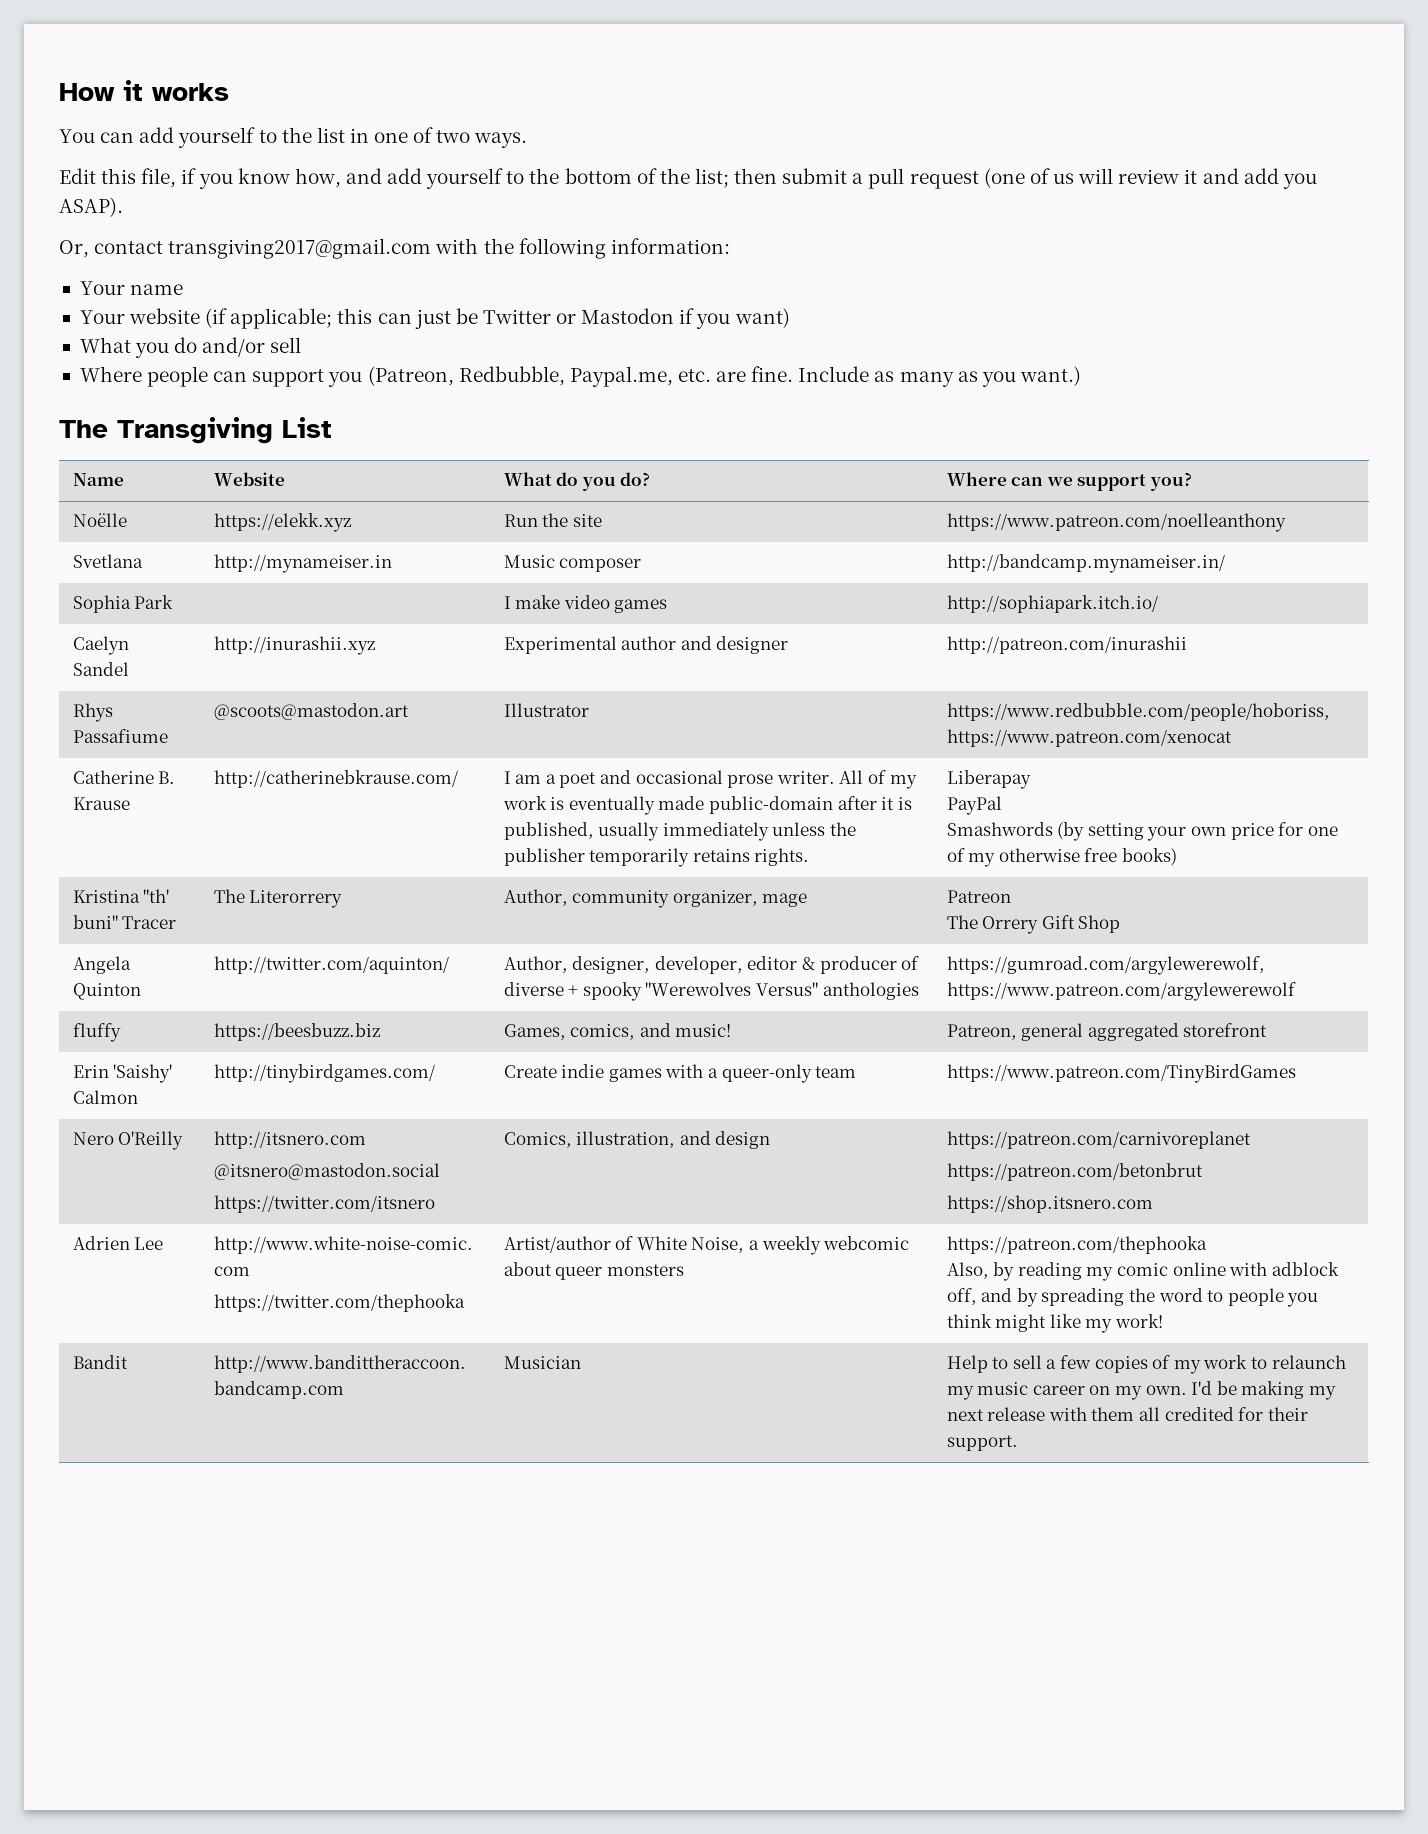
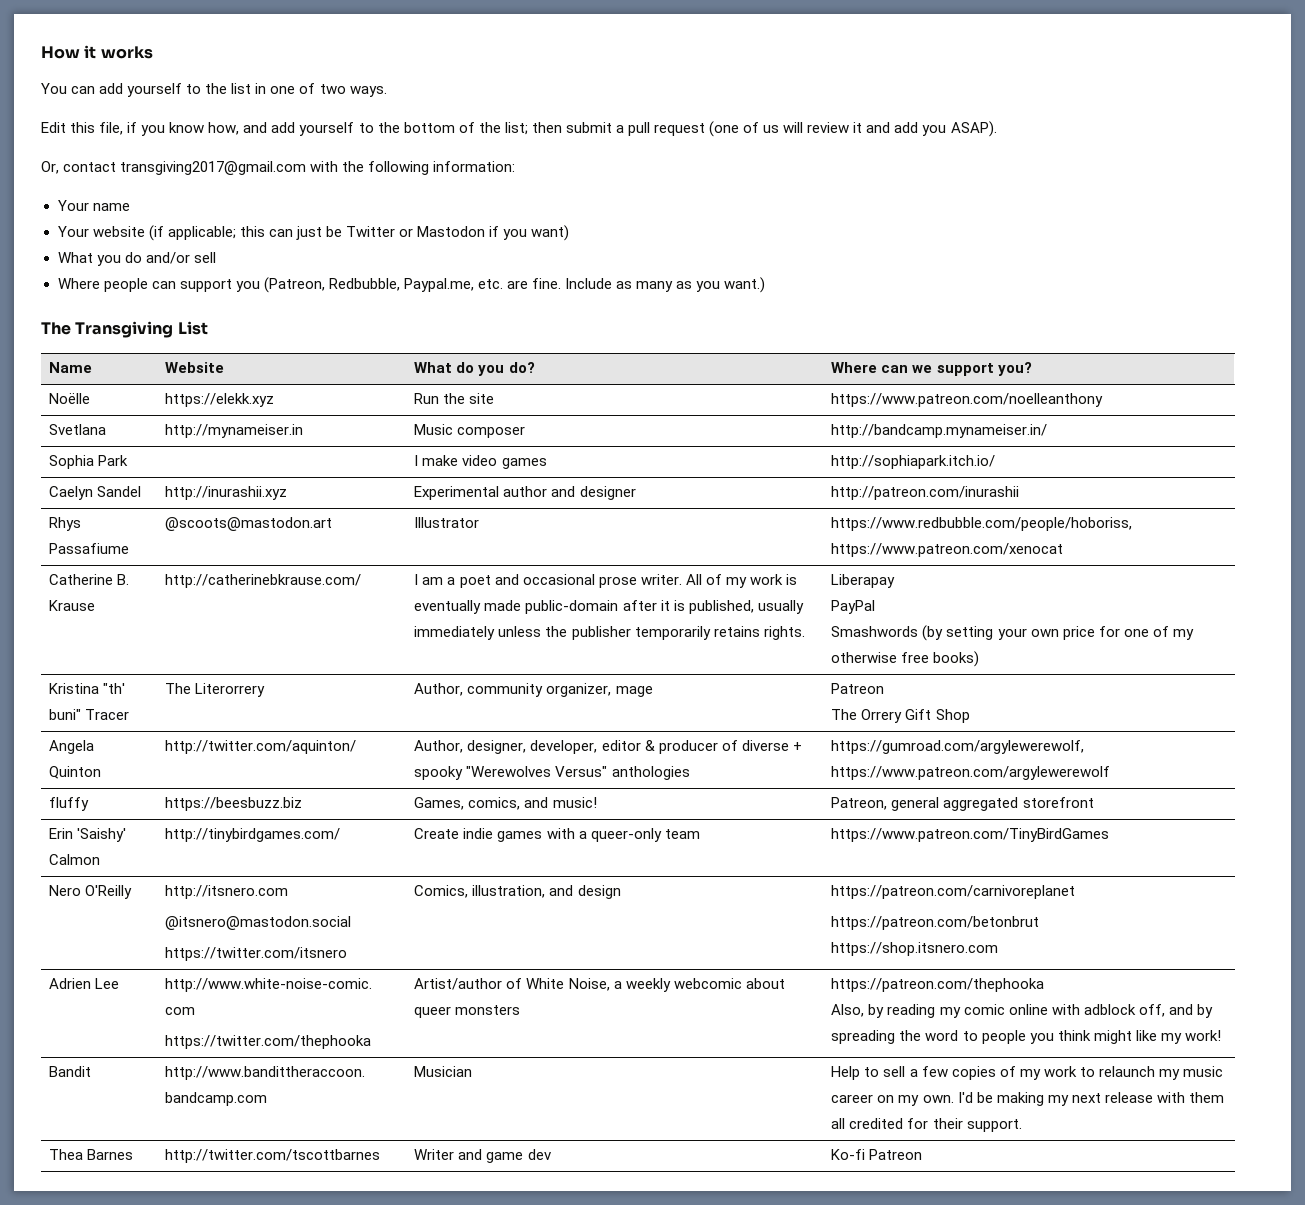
(1018, 1443) none -> [49,1149,134,1160] [165,1149,381,1163] [414,1149,551,1163] [831,1149,923,1160] // Thea Barnes | http://twitter.com/tscottbarnes | Writer and game dev | Ko-fi Patreon

